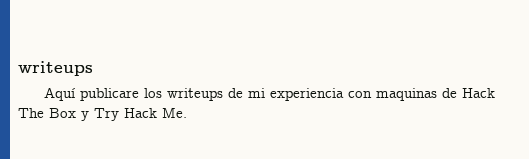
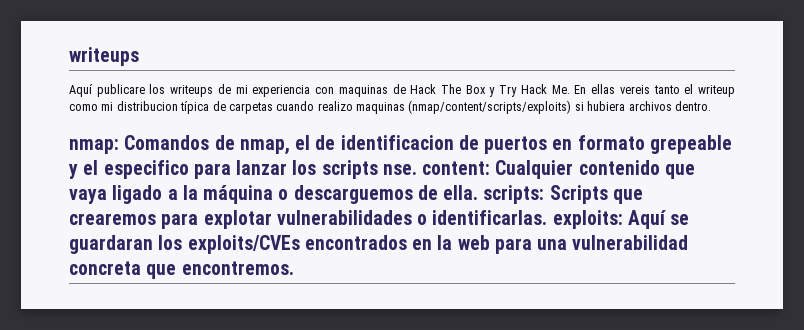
(187, 112) none -> [574,84,736,97] [69,100,711,114] [69,135,732,155] [68,160,695,179] [69,185,643,204] [69,210,690,229] [69,235,689,254] [69,261,294,279] En ellas vereis tanto el writeup como mi distribucion típica de carpetas cuando realizo maquinas (nmap/content/scripts/exploits) si hubiera archivos dentro. // nmap: Comandos de nmap, el de identificacion de puertos en formato grepeable y el especifico para lanzar los scripts nse. content: Cualquier contenido que vaya ligado a la máquina o descarguemos de ella. scripts: Scripts que crearemos para explotar vulnerabilidades o identificarlas. exploits: Aquí se guardaran los exploits/CVEs encontrados en la web para una vulnerabilidad concreta que encontremos.

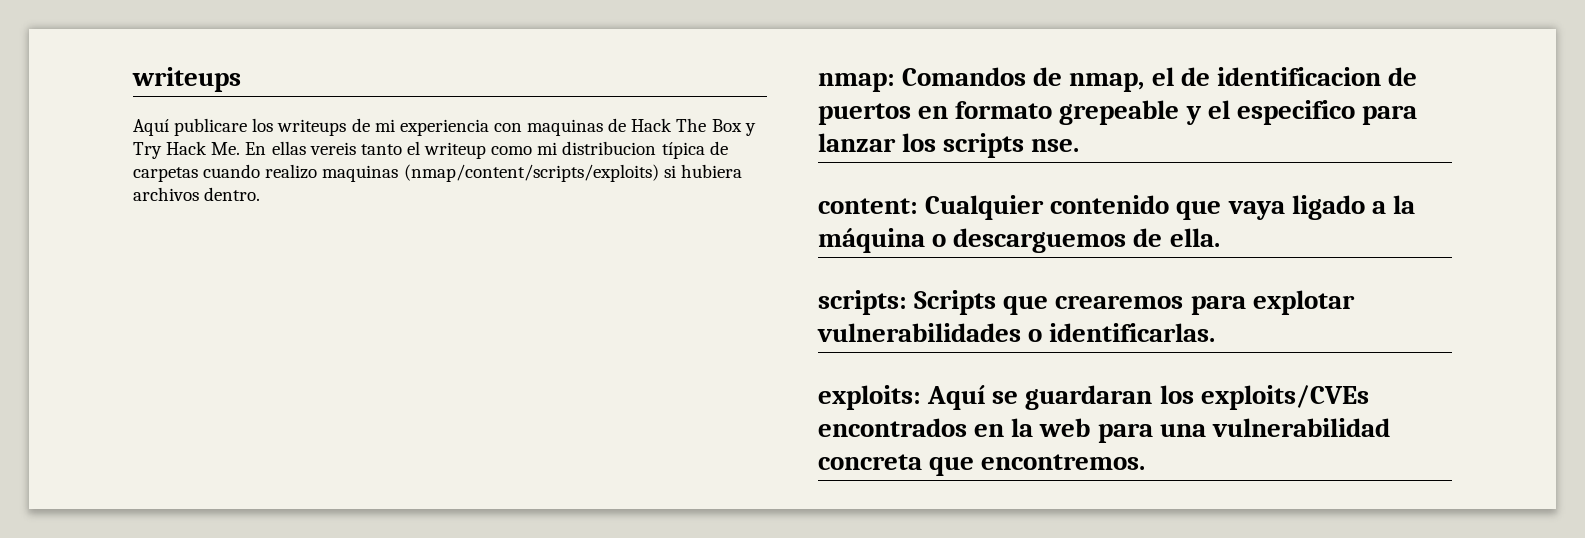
(417, 169) none -> (1080, 145) //
(479, 192) none -> (1220, 237) //
(548, 217) none -> (1216, 332) //

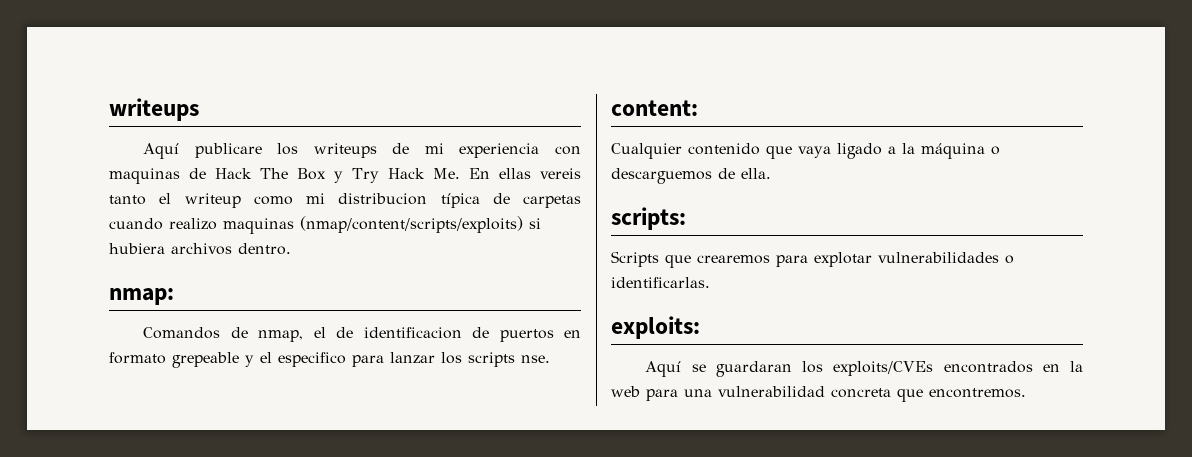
(895, 82) none -> (174, 296) //
(918, 206) none -> (698, 108) //
(907, 302) none -> (686, 218) //
(921, 397) none -> (700, 327) //

